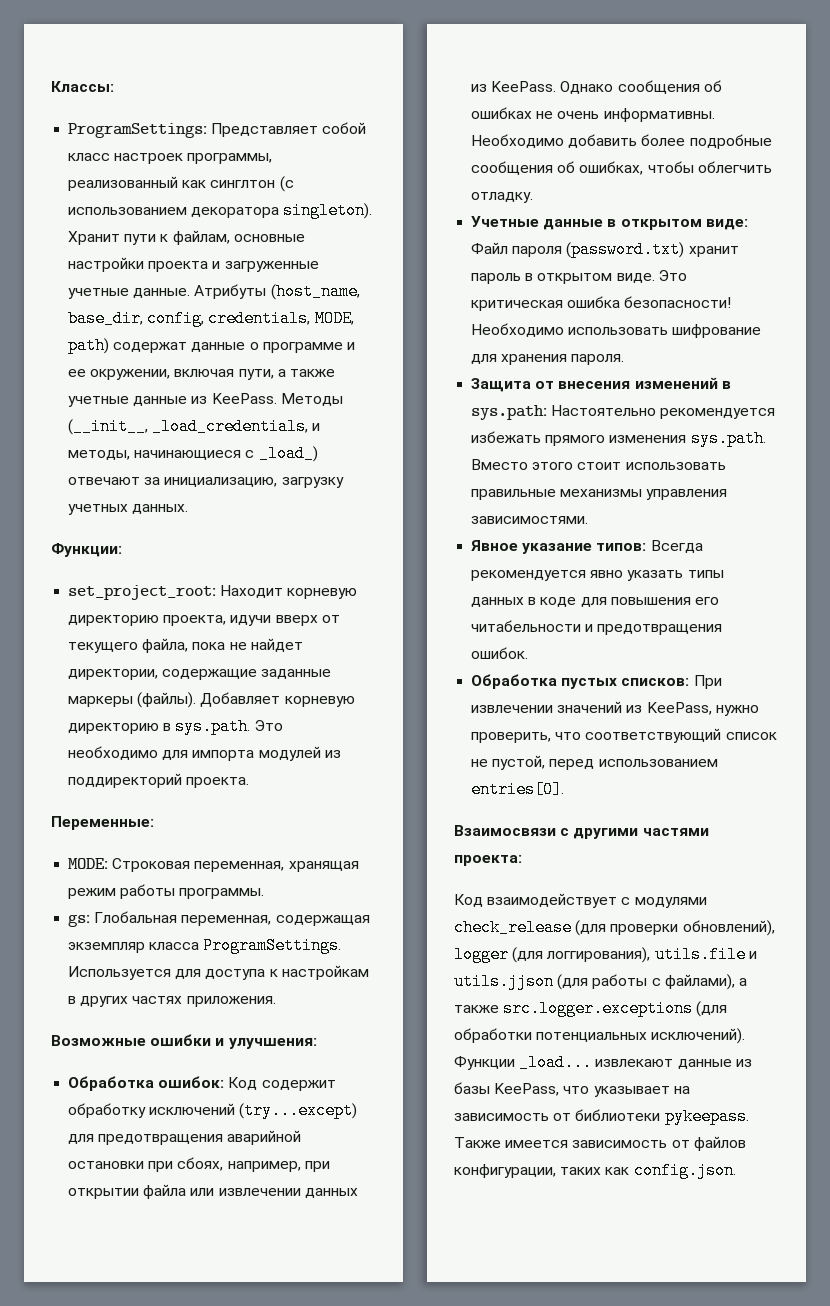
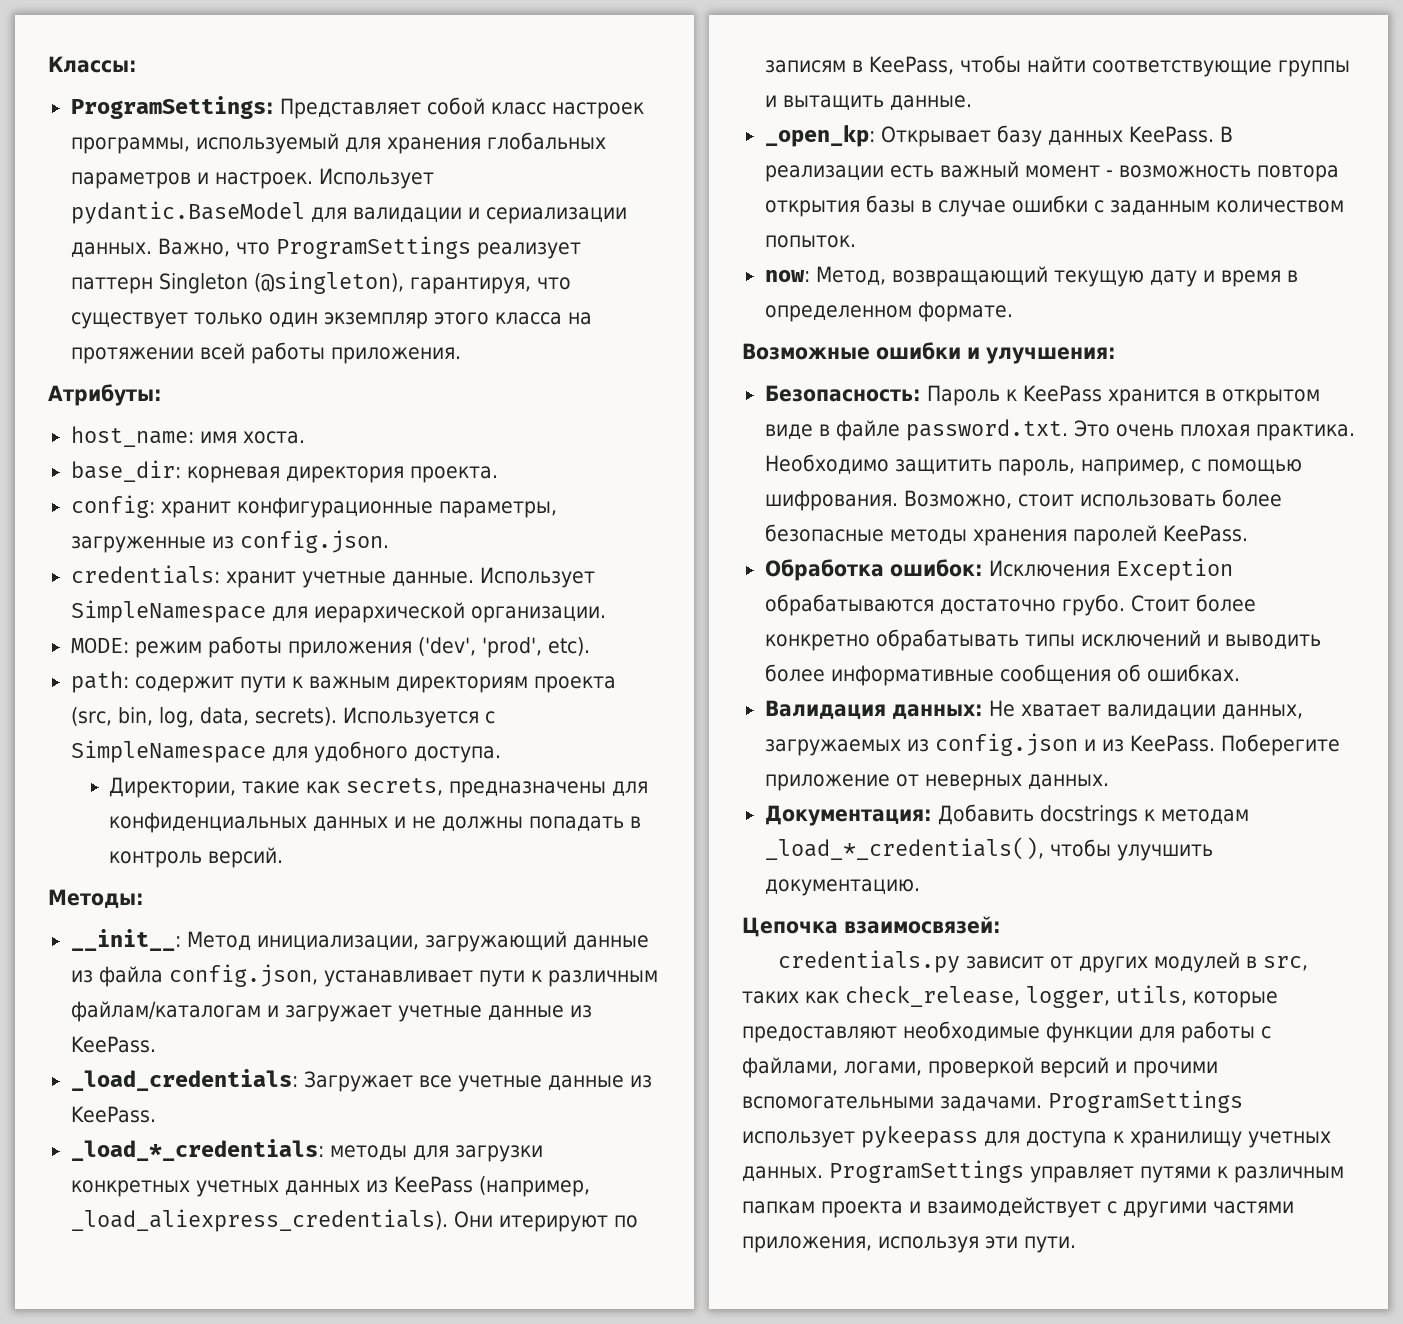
[68,176,294,192] [68,202,373,219] [68,230,305,245] [68,257,319,272] [68,283,360,300] [68,310,354,327] [68,337,355,354] [68,369,335,380] [68,393,343,407] [68,418,321,435] [68,445,318,462] [68,477,344,488] [68,504,189,515] [51,543,122,557] [68,585,358,600] [68,615,340,626] [68,638,303,653] [68,669,332,680] [68,692,355,708] [68,718,283,735] [68,746,341,761] [68,773,250,788] [51,816,154,830] [68,858,359,872] [68,884,265,899] [68,911,370,927] [68,937,342,954] [68,965,369,980] [68,996,276,1007] [51,1034,317,1049] [68,1076,336,1091] [68,1102,358,1119] [68,1130,302,1145] [68,1157,330,1172] [68,1184,358,1199] [471,80,722,94] [471,107,715,122] [471,134,772,149] [471,161,772,175] [471,192,534,203] [471,216,748,230] [471,241,739,258] [471,270,687,284] [471,296,732,311] [471,323,762,338] [471,354,625,365] [471,377,731,392] [471,405,776,420] [471,430,766,447] [471,459,726,470] [471,489,728,500] [471,516,589,524] [471,540,703,554] [471,570,724,581] [471,597,719,607] [471,620,723,635] [471,647,529,659] [471,674,722,689] [471,701,759,716] [471,728,777,743] [471,755,718,770] [471,781,565,798] [454,825,709,839] [454,855,522,866] [454,893,707,908] [454,919,775,936] [454,946,757,963] [454,973,747,990] [454,1000,728,1017] [454,1028,746,1044] [454,1054,752,1071] [454,1082,690,1097] [454,1108,749,1125] [454,1136,746,1151] [454,1162,736,1179] реализованный как синглтон (с использованием декоратора singleton). Хранит пути к файлам, основные настройки проекта и загруженные учетные данные. Атрибуты (host_name, base_dir, config, credentials, MODE, path) содержат данные о программе и ее окружении, включая пути, а также учетные данные из KeePass. Методы (__init__, _load_credentials, и методы, начинающиеся с _load_) отвечают за инициализацию, загрузку учетных данных. // Функции: // set_project_root: Находит корневую директорию проекта, идучи вверх от текущего файла, пока не найдет директории, содержащие заданные маркеры (файлы). Добавляет корневую директорию в sys.path. Это необходимо для импорта модулей из поддиректорий проекта. // Переменные: // MODE: Строковая переменная, хранящая режим работы программы. // gs: Глобальная переменная, содержащая экземпляр класса ProgramSettings. Используется для доступа к настройкам в других частях приложения. // Возможные ошибки и улучшения: // Обработка ошибок: Код содержит обработку исключений (try...except) для предотвращения аварийной остановки при сбоях, например, при открытии файла или извлечении данных из KeePass. Однако сообщения об ошибках не очень информативны. Необходимо добавить более подробные сообщения об ошибках, чтобы облегчить отладку. // Учетные данные в открытом виде: Файл пароля (password.txt) хранит пароль в открытом виде. Это критическая ошибка безопасности! Необходимо использовать шифрование для хранения пароля. // Защита от внесения изменений в sys.path: Настоятельно рекомендуется избежать прямого изменения sys.path. Вместо этого стоит использовать правильные механизмы управления зависимостями. // Явное указание типов: Всегда рекомендуется явно указать типы данных в коде для повышения его читабельности и предотвращения ошибок. // Обработка пустых списков: При извлечении значений из KeePass, нужно проверить, что соответствующий список не пустой, перед использованием entries[0]. // Взаимосвязи с другими частями проекта: // Код взаимодействует с модулями check_release (для проверки обновлений), logger (для логгирования), utils.file и utils.jjson (для работы с файлами), а также src.logger.exceptions (для обработки потенциальных исключений). Функции _load... извлекают данные из базы KeePass, что указывает на зависимость от библиотеки pykeepass. Также имеется зависимость от файлов конфигурации, таких как config.json. -> [195,132,606,154] [70,168,434,189] [70,201,627,224] [70,236,581,259] [70,271,571,294] [70,312,592,329] [70,342,461,364] [48,384,162,406] [70,426,305,447] [70,460,498,483] [70,495,557,518] [70,530,389,553] [70,565,595,588] [70,600,606,623] [70,636,590,658] [70,671,616,693] [70,707,495,728] [70,740,501,763] [109,777,649,798] [109,812,642,833] [109,847,284,868] [48,889,144,908] [70,929,649,952] [70,964,658,987] [70,1001,592,1022] [70,1036,156,1053] [70,1069,652,1092] [70,1106,156,1123] [70,1139,543,1162] [70,1176,590,1197] [70,1209,638,1232] [764,55,1350,77] [764,95,972,110] [764,125,1233,147] [764,161,1339,182] [764,195,1344,217] [764,235,856,248] [764,266,1298,287] [764,301,1013,322] [742,342,1116,364] [764,385,1320,406] [764,419,1355,441] [764,454,1302,476] [764,489,1282,511] [764,524,1248,546] [764,558,1233,581] [764,594,1256,616] [764,629,1321,651] [764,664,1240,686] [764,700,1303,719] [764,733,1340,756] [764,774,1109,791] [764,804,1249,826] [764,837,1213,861] [764,879,920,896] [742,916,1001,937] [778,950,1309,973] [742,985,1278,1008] [742,1021,1271,1043] [742,1057,1218,1078] [742,1090,1243,1113] [742,1126,1331,1148] [742,1160,1344,1183] [742,1197,1294,1218] [742,1236,1076,1253] используемый для хранения глобальных параметров и настроек. Использует pydantic.BaseModel для валидации и сериализации данных. Важно, что ProgramSettings реализует паттерн Singleton (@singleton), гарантируя, что существует только один экземпляр этого класса на протяжении всей работы приложения. // Атрибуты: // host_name: имя хоста. // base_dir: корневая директория проекта. // config: хранит конфигурационные параметры, загруженные из config.json. // credentials: хранит учетные данные. Использует SimpleNamespace для иерархической организации. // MODE: режим работы приложения ('dev', 'prod', etc). // path: содержит пути к важным директориям проекта (src, bin, log, data, secrets). Используется с SimpleNamespace для удобного доступа. // Директории, такие как secrets, предназначены для конфиденциальных данных и не должны попадать в контроль версий. // Методы: // __init__: Метод инициализации, загружающий данные из файла config.json, устанавливает пути к различным файлам/каталогам и загружает учетные данные из KeePass. // _load_credentials: Загружает все учетные данные из KeePass. // _load_*_credentials: методы для загрузки конкретных учетных данных из KeePass (например, _load_aliexpress_credentials). Они итерируют по записям в KeePass, чтобы найти соответствующие группы и вытащить данные. // _open_kp: Открывает базу данных KeePass. В реализации есть важный момент - возможность повтора открытия базы в случае ошибки с заданным количеством попыток. // now: Метод, возвращающий текущую дату и время в определенном формате. // Возможные ошибки и улучшения: // Безопасность: Пароль к KeePass хранится в открытом виде в файле password.txt. Это очень плохая практика. Необходимо защитить пароль, например, с помощью шифрования. Возможно, стоит использовать более безопасные методы хранения паролей KeePass. // Обработка ошибок: Исключения Exception обрабатываются достаточно грубо. Стоит более конкретно обрабатывать типы исключений и выводить более информативные сообщения об ошибках. // Валидация данных: Не хватает валидации данных, загружаемых из config.json и из KeePass. Поберегите приложение от неверных данных. // Документация: Добавить docstrings к методам _load_*_credentials(), чтобы улучшить документацию. // Цепочка взаимосвязей: // credentials.py зависит от других модулей в src, таких как check_release, logger, utils, которые предоставляют необходимые функции для работы с файлами, логами, проверкой версий и прочими вспомогательными задачами. ProgramSettings использует pykeepass для доступа к хранилищу учетных данных. ProgramSettings управляет путями к различным папкам проекта и взаимодействует с другими частями приложения, используя эти пути.

